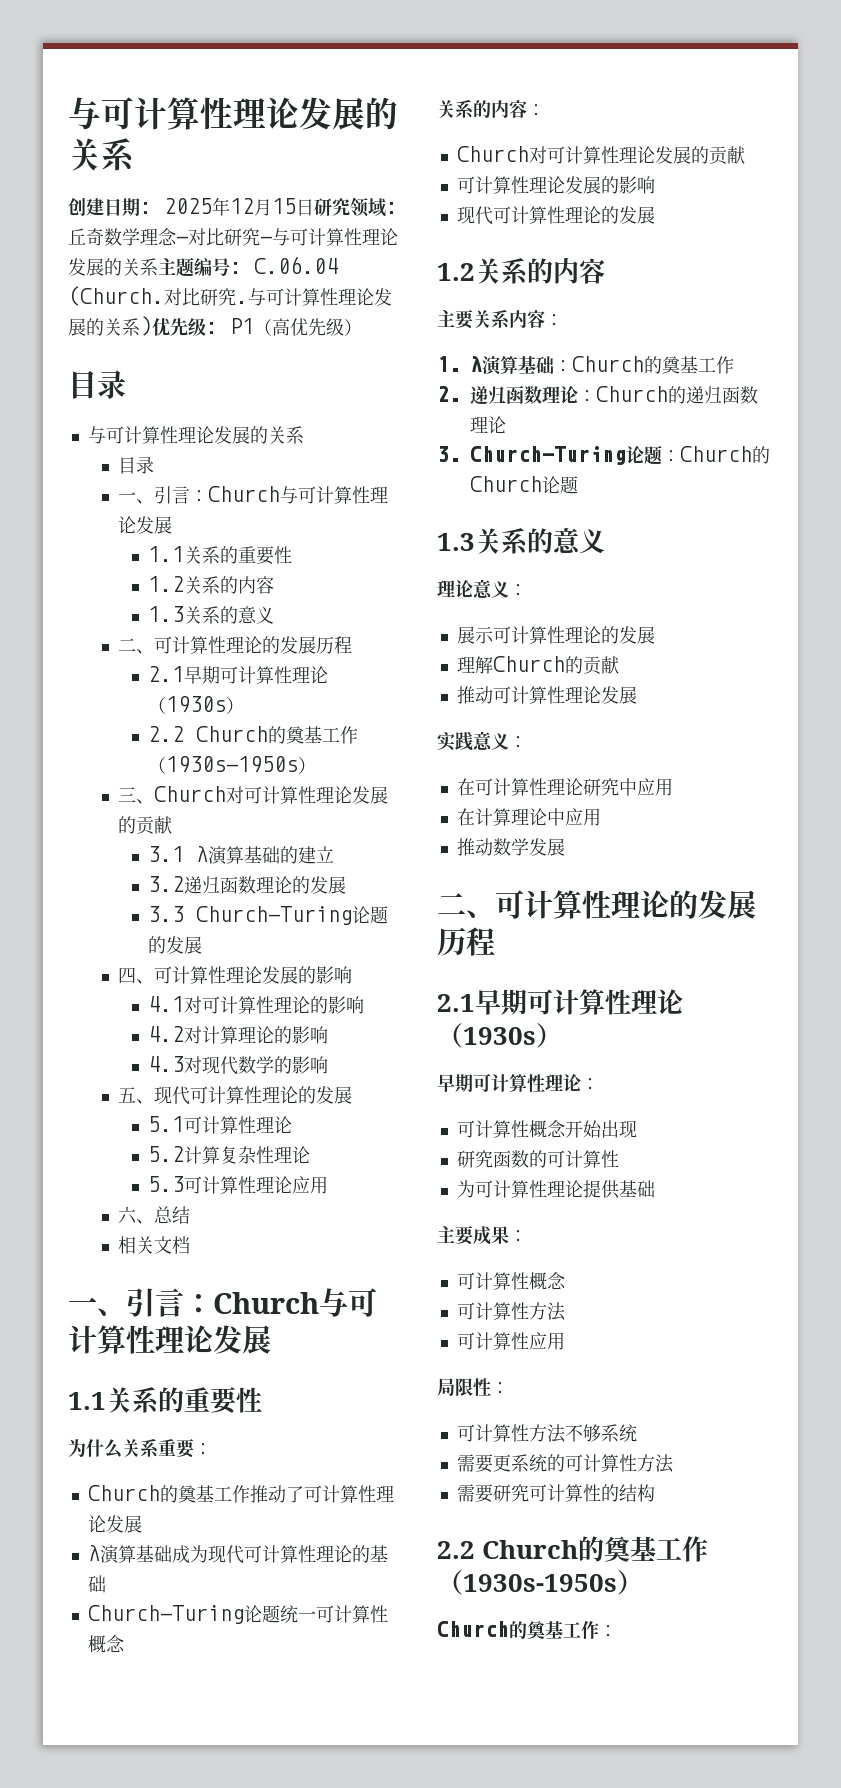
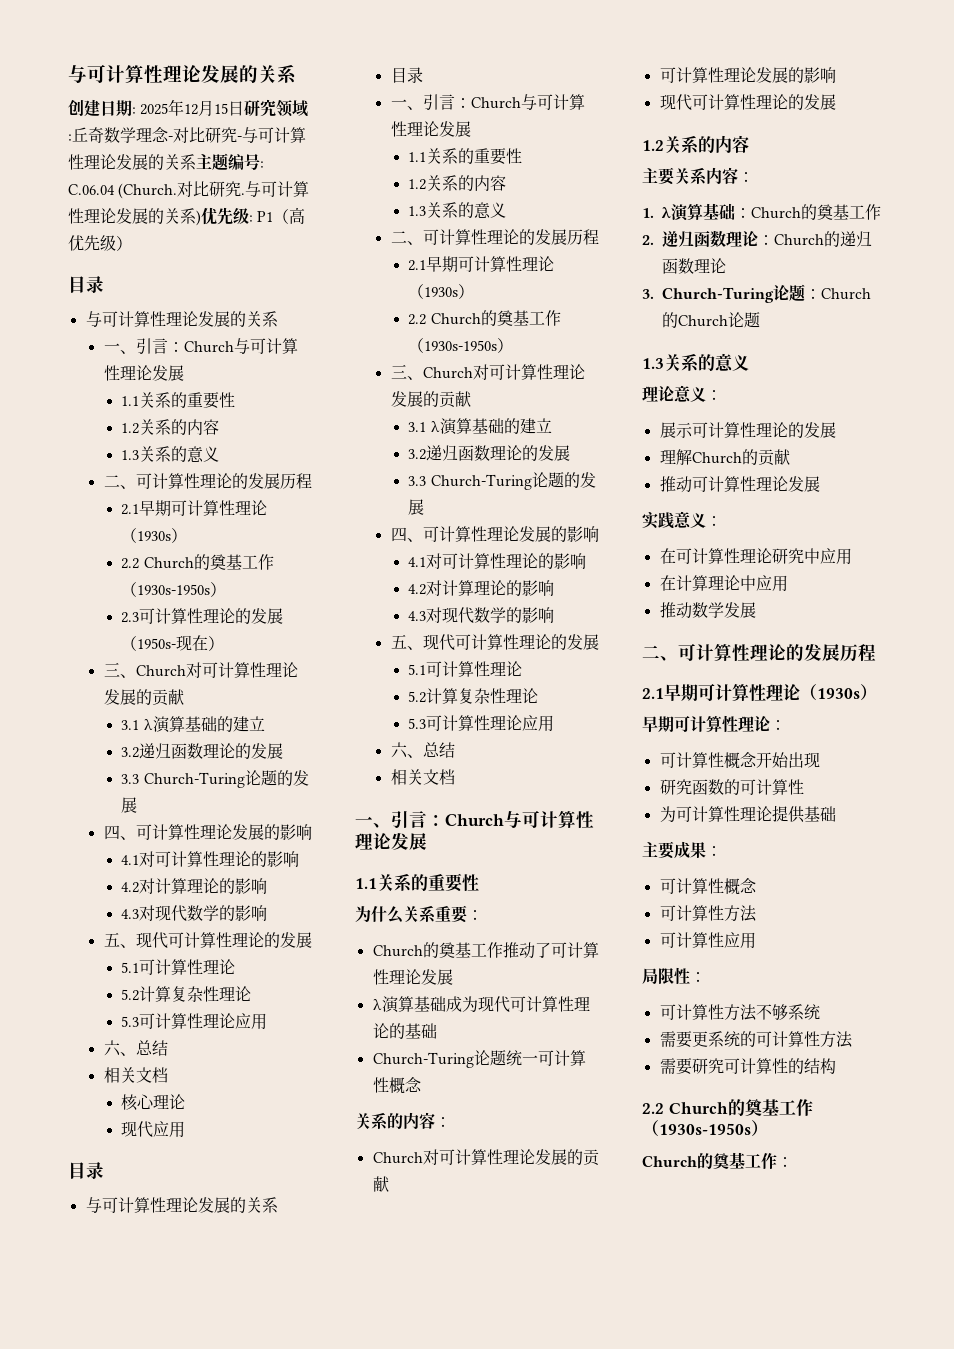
(304, 435) none -> [103,338,298,355] [103,365,184,381] [121,392,236,409] [121,419,220,435] [121,446,220,463] [103,473,312,489] [121,500,268,516] [121,528,188,543] [121,554,274,570] [121,582,227,597] [121,608,284,624] [121,635,225,651] [103,662,298,678] [103,689,184,706] [121,716,265,733] [121,743,284,759] [121,770,309,788] [121,797,138,813] [103,824,312,840] [121,851,300,867] [121,878,268,894] [121,905,268,922] [103,932,312,949] [121,959,236,975] [121,986,252,1002] [121,1013,268,1030] [103,1040,168,1056] [103,1067,168,1083] [121,1094,186,1111] [121,1121,186,1138] [68,1162,104,1179] [85,1197,278,1213] // 一、引言：Church与可计算性理论发展 // 1.1关系的重要性 // 1.2关系的内容 // 1.3关系的意义 // 二、可计算性理论的发展历程 // 2.1早期可计算性理论（1930s） // 2.2 Church的奠基工作（1930s-1950s） // 2.3可计算性理论的发展（1950s-现在） // 三、Church对可计算性理论发展的贡献 // 3.1 λ演算基础的建立 // 3.2递归函数理论的发展 // 3.3 Church-Turing论题的发展 // 四、可计算性理论发展的影响 // 4.1对可计算性理论的影响 // 4.2对计算理论的影响 // 4.3对现代数学的影响 // 五、现代可计算性理论的发展 // 5.1可计算性理论 // 5.2计算复杂性理论 // 5.3可计算性理论应用 // 六、总结 // 相关文档 // 核心理论 // 现代应用 // 目录 // 与可计算性理论发展的关系

